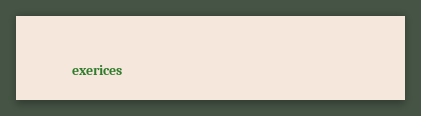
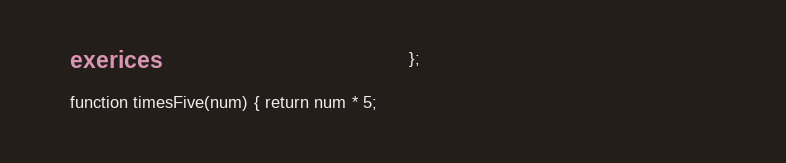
(122, 70) none -> [70,96,377,111] [409,52,420,67] // function timesFive(num) { return num * 5; };

